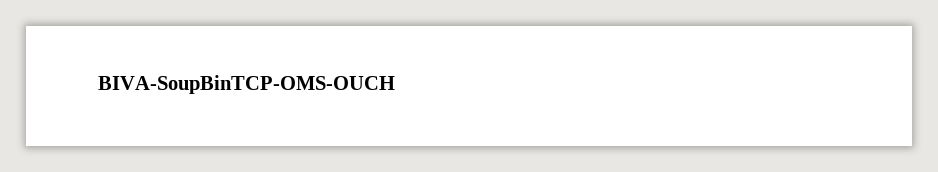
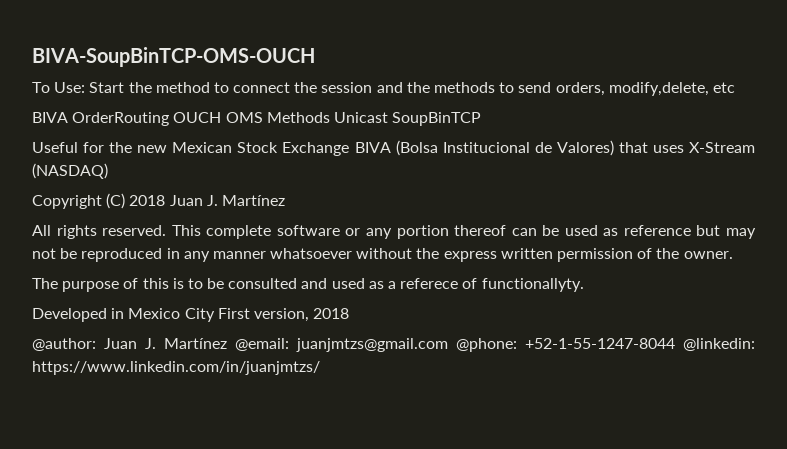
(395, 84) none -> [32,82,735,96] [32,112,482,126] [32,140,755,156] [32,163,108,179] [32,193,285,209] [32,225,756,239] [32,248,733,262] [32,278,584,292] [32,308,350,322] [32,338,755,352] [32,361,320,375] // To Use: Start the method to connect the session and the methods to send orders, modify,delete, etc // BIVA OrderRouting OUCH OMS Methods Unicast SoupBinTCP // Useful for the new Mexican Stock Exchange BIVA (Bolsa Institucional de Valores) that uses X-Stream (NASDAQ) // Copyright (C) 2018 Juan J. Martínez // All rights reserved. This complete software or any portion thereof can be used as reference but may not be reproduced in any manner whatsoever without the express written permission of the owner. // The purpose of this is to be consulted and used as a referece of functionallyty. // Developed in Mexico City First version, 2018 // @author: Juan J. Martínez @email: juanjmtzs@gmail.com @phone: +52-1-55-1247-8044 @linkedin: https://www.linkedin.com/in/juanjmtzs/

